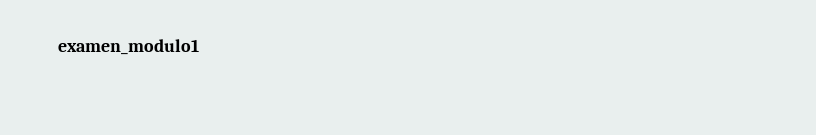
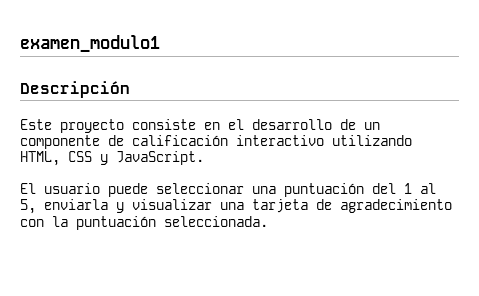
(199, 47) none -> [20,81,130,98] [20,119,380,133] [20,135,412,149] [20,151,204,166] [20,183,436,197] [20,199,452,214] [20,216,268,230] // Descripción // Este proyecto consiste en el desarrollo de un componente de calificación interactivo utilizando HTML, CSS y JavaScript. // El usuario puede seleccionar una puntuación del 1 al 5, enviarla y visualizar una tarjeta de agradecimiento con la puntuación seleccionada.

